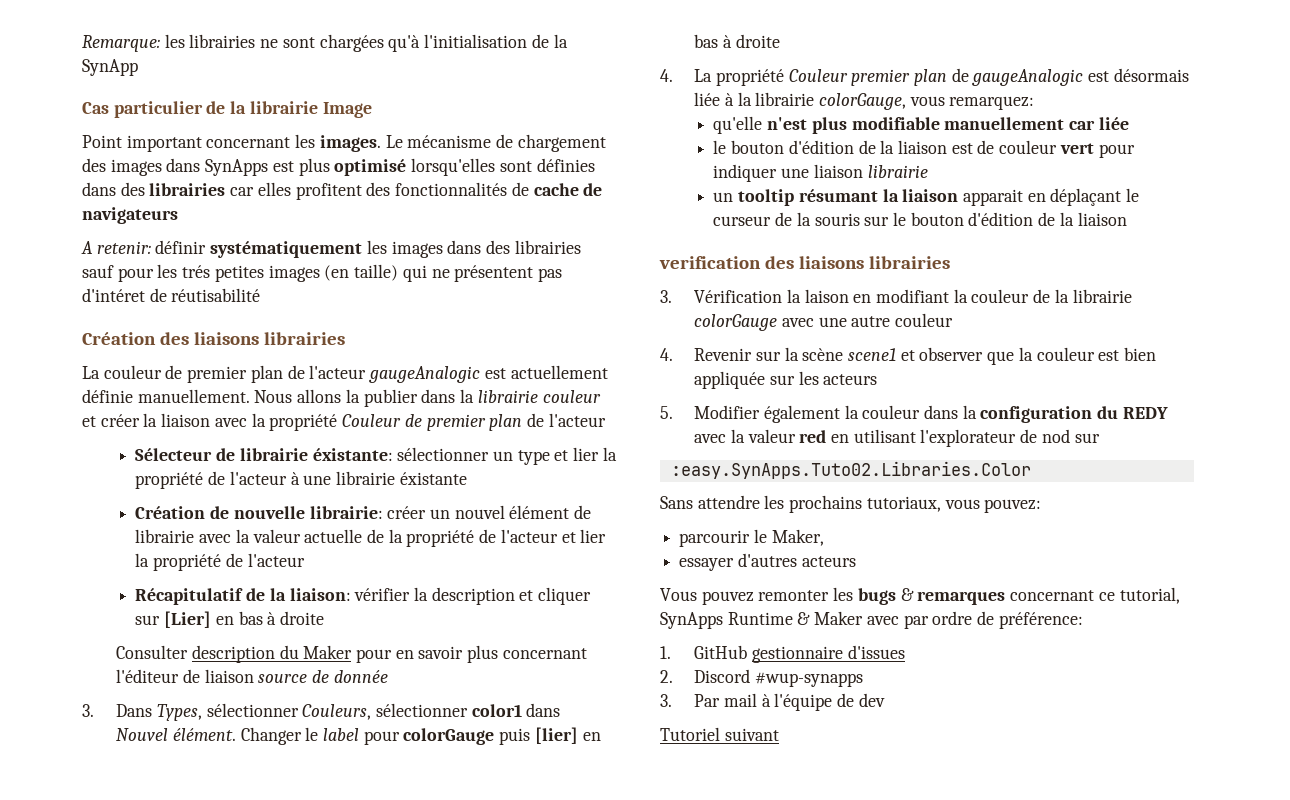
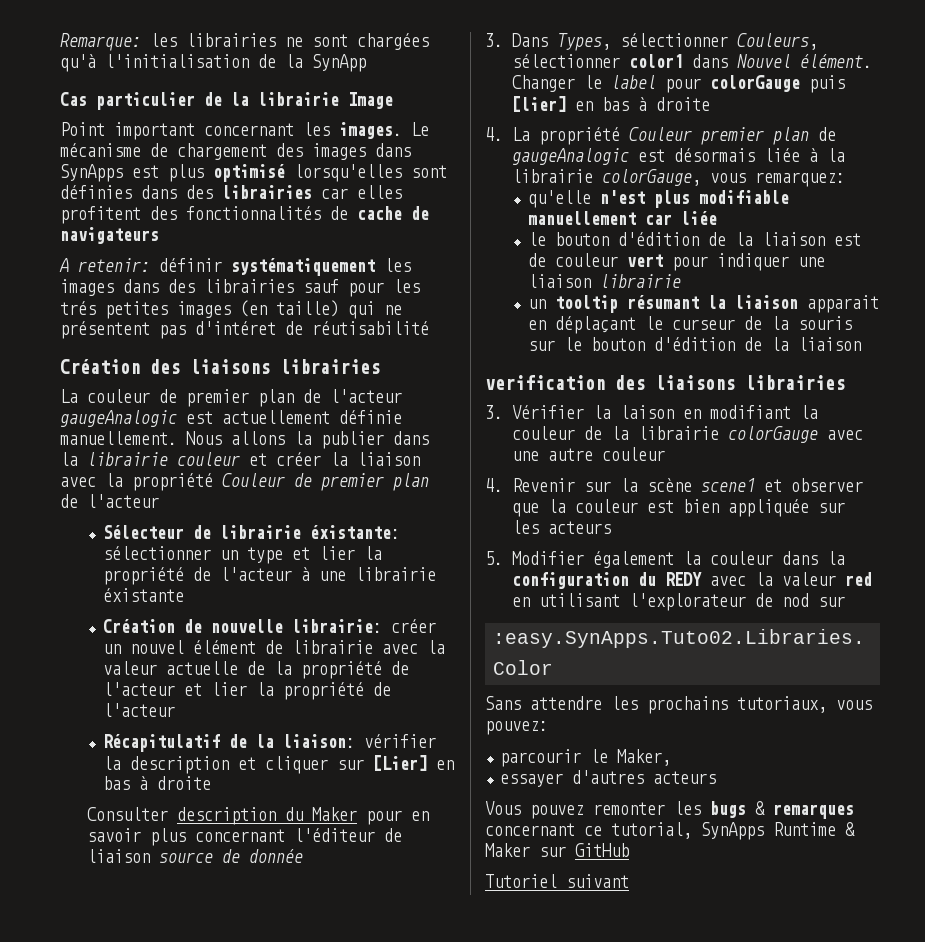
[694,290,783,303] Vérification -> [512,405,585,419] Vérifier
[866,611,1083,629] [660,645,905,663] [660,669,863,687] [660,693,885,711] avec par ordre de préférence: // 1. GitHub gestionnaire d'issues // 2. Discord #wup-synapps // 3. Par mail à l'équipe de dev -> [539,843,629,857] sur GitHub

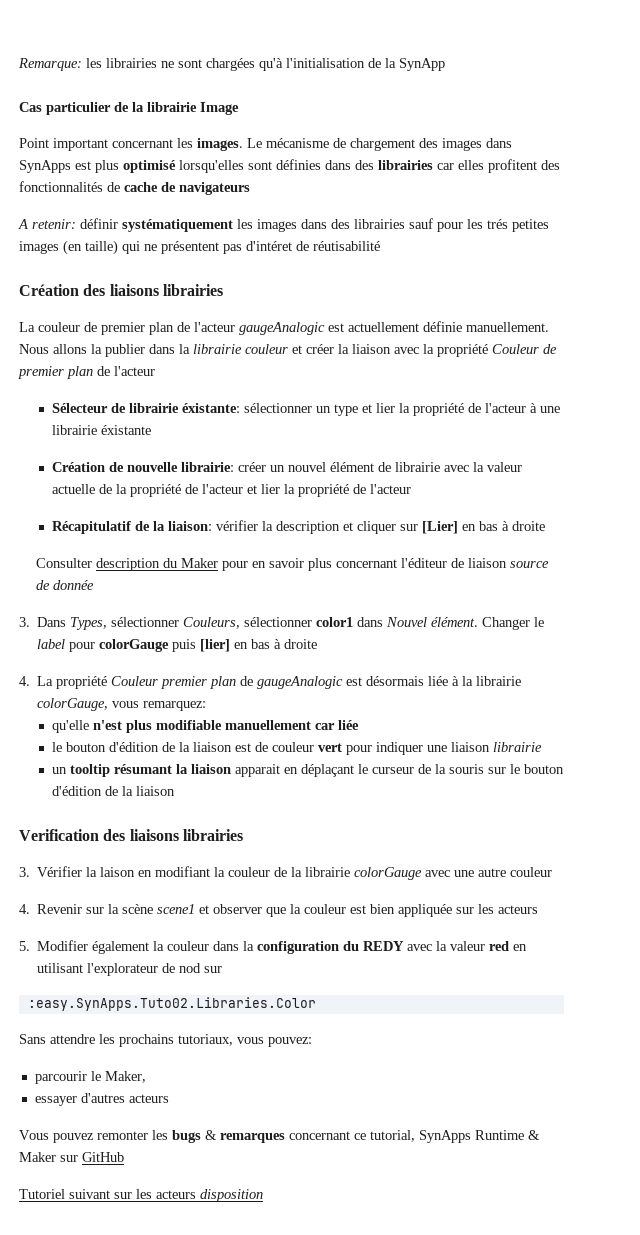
[485,375,605,390] verification -> [19,829,99,841] Verification
(629, 881) none -> [114,1189,263,1202] sur les acteurs disposition

